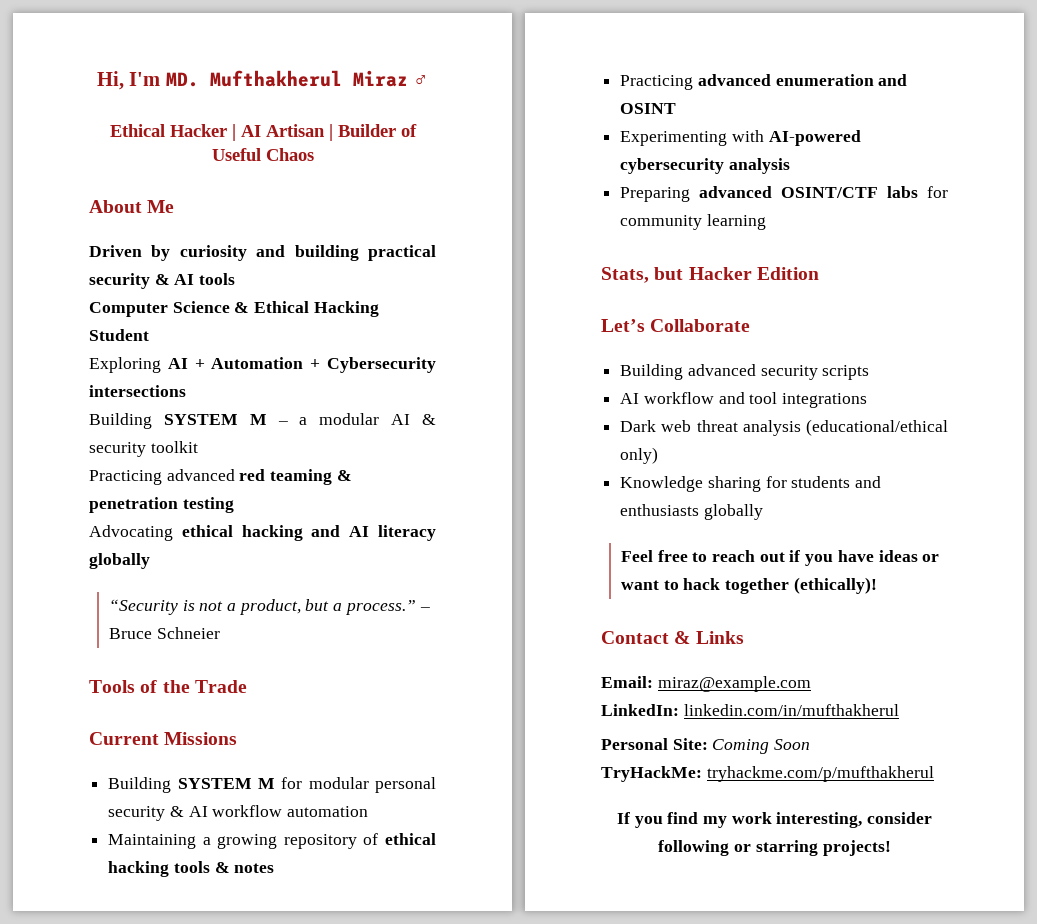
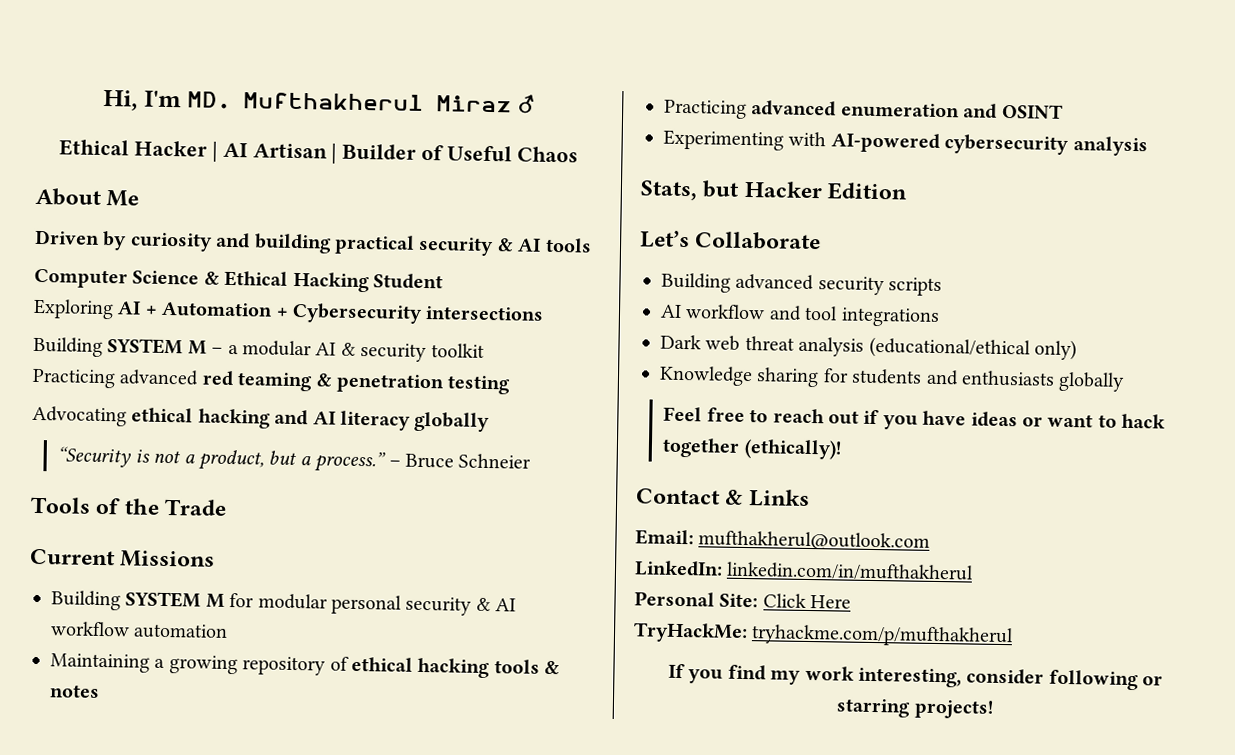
[620,186,948,202] [620,214,766,230] // Preparing advanced OSINT/CTF labs for community learning -> (1148, 146) none
[657,676,811,692] miraz@example.com -> [698,530,931,551] mufthakherul@outlook.com
[712,739,811,754] Coming Soon -> [762,593,852,609] Click Here

